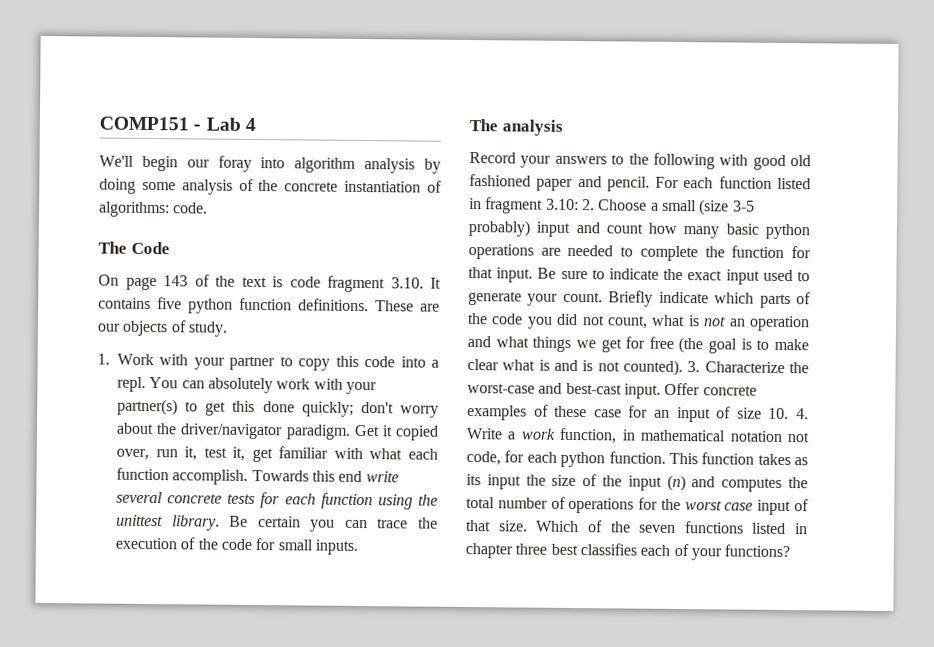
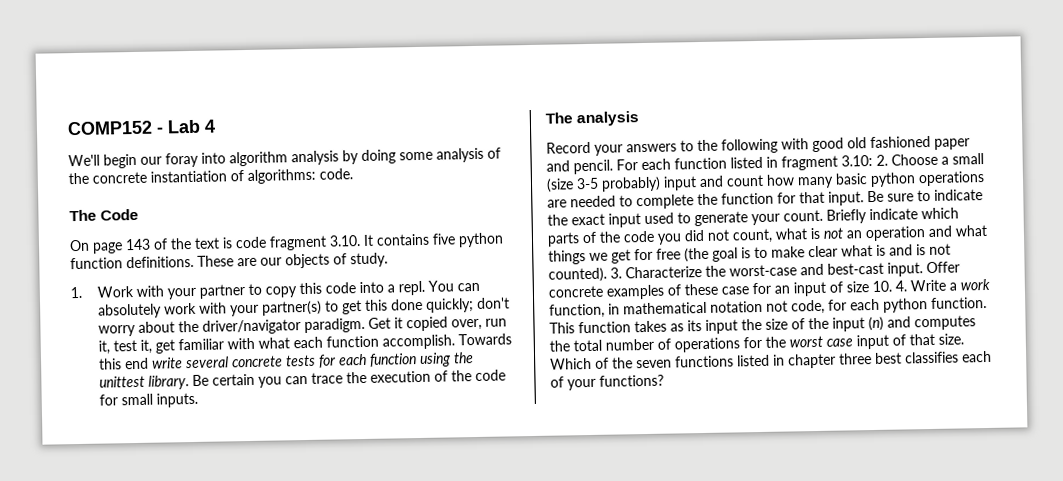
[99,116,189,131] COMP151 -> [67,120,153,136] COMP152

